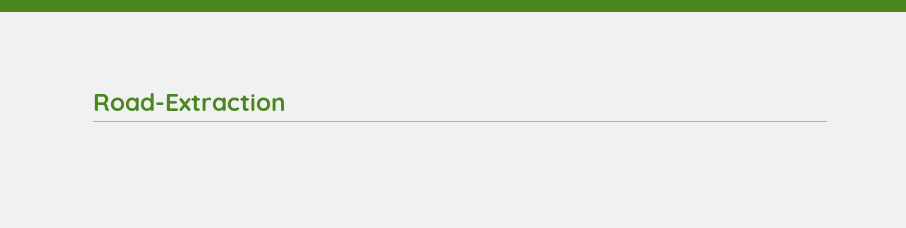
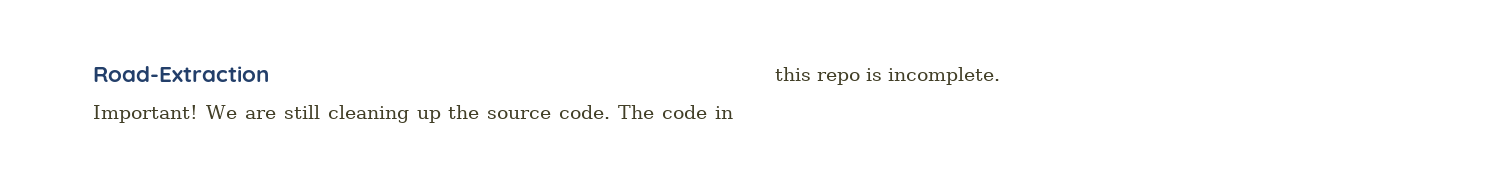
(286, 102) none -> [93,105,734,123] [775,67,1000,85] // Important! We are still cleaning up the source code. The code in this repo is incomplete.

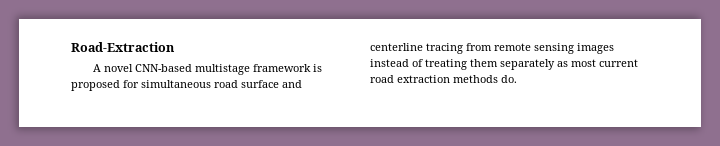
[93,105,734,123] [775,67,1000,85] Important! We are still cleaning up the source code. The code in this repo is incomplete. -> [92,64,322,75] [71,80,302,91] [370,43,614,54] [370,59,638,70] [370,75,517,83] A novel CNN-based multistage framework is proposed for simultaneous road surface and centerline tracing from remote sensing images instead of treating them separately as most current road extraction methods do.

